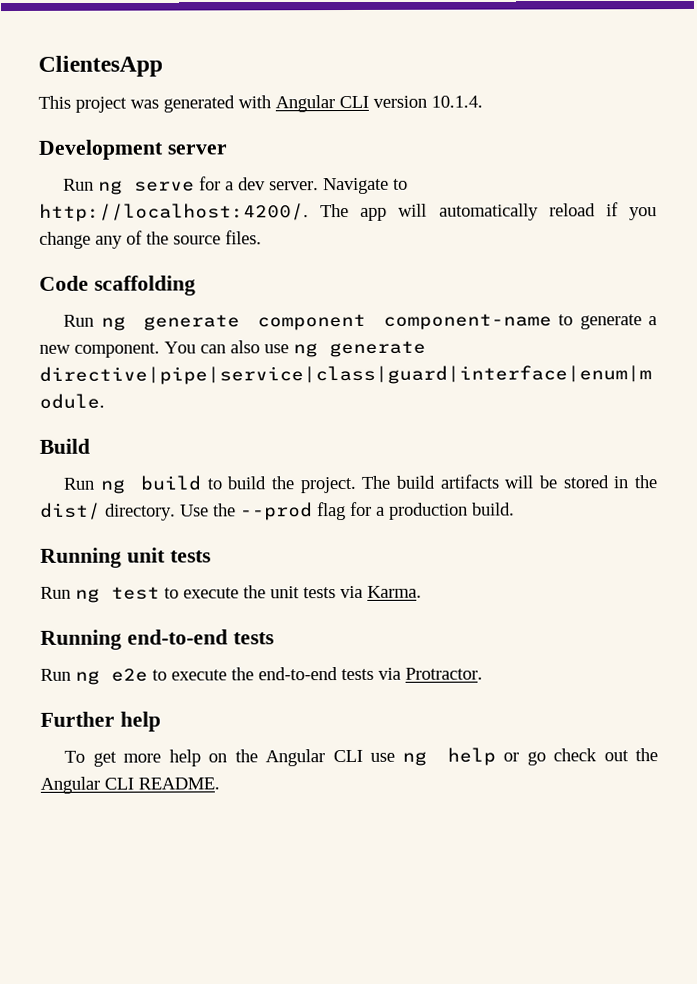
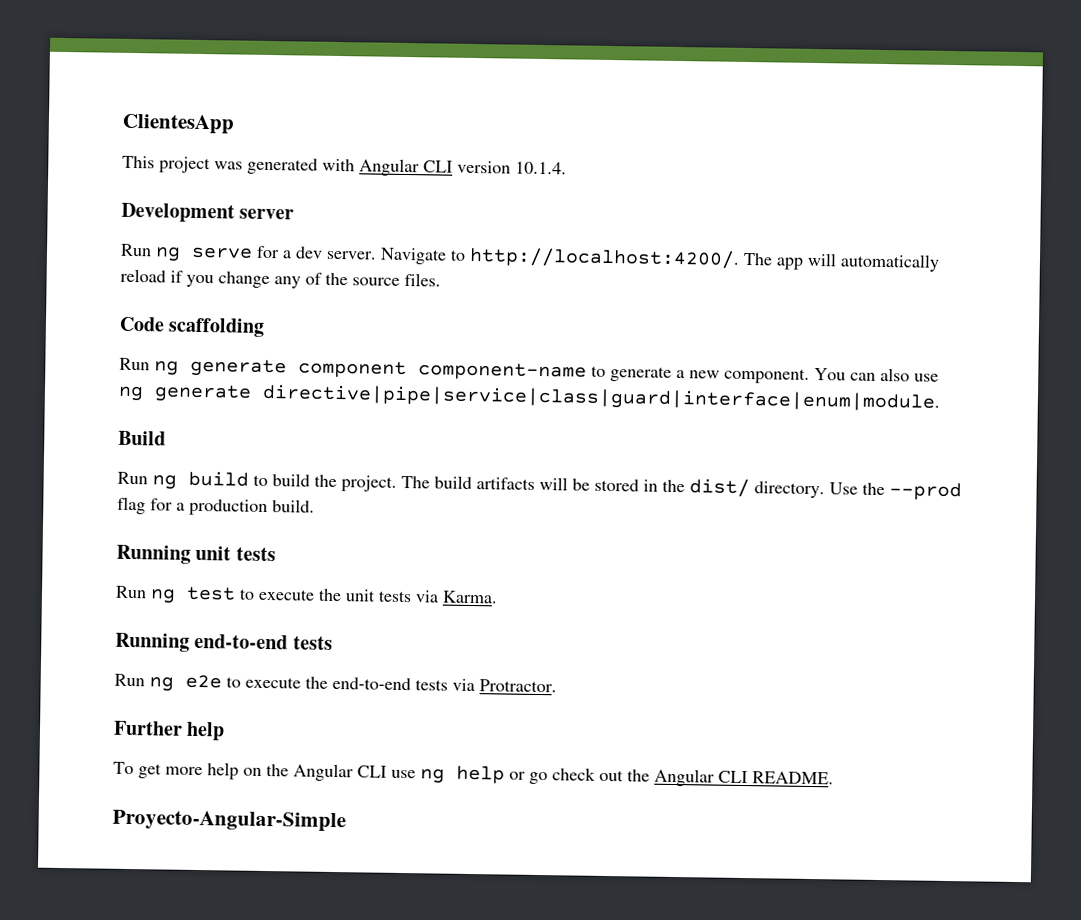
(220, 783) none -> [112,809,346,833] // Proyecto-Angular-Simple

